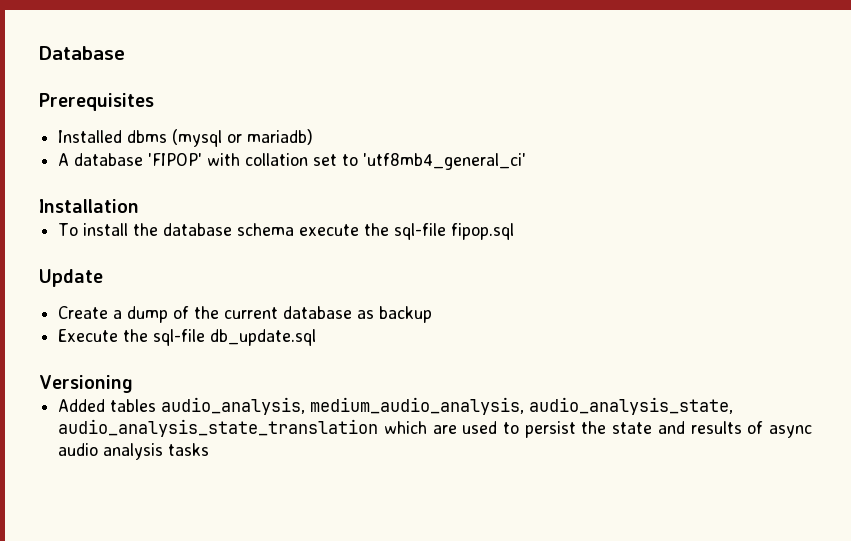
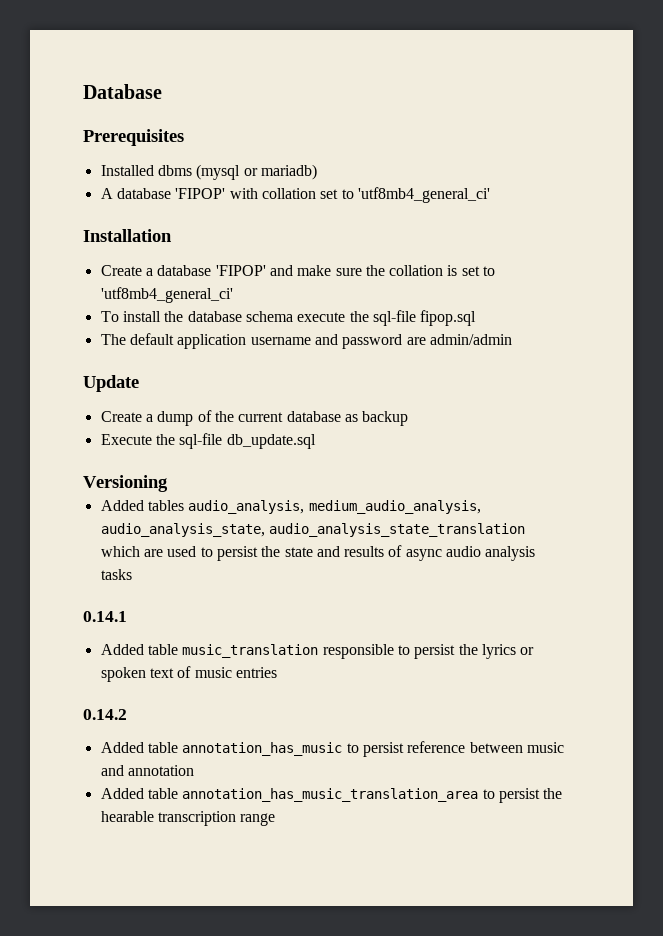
(139, 206) none -> [100,265,496,276] [100,287,233,303] // Create a database 'FIPOP' and make sure the collation is set to 'utf8mb4_general_ci'
(515, 231) none -> [100,333,512,349] // The default application username and password are admin/admin
(210, 449) none -> [83,611,127,622] [100,644,535,659] [100,666,277,682] [83,709,127,720] [100,741,564,757] [100,765,194,776] [100,788,563,803] [100,811,276,826] // 0.14.1 // Added table music_translation responsible to persist the lyrics or spoken text of music entries // 0.14.2 // Added table annotation_has_music to persist reference between music and annotation // Added table annotation_has_music_translation_area to persist the hearable transcription range

